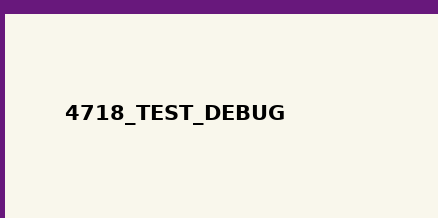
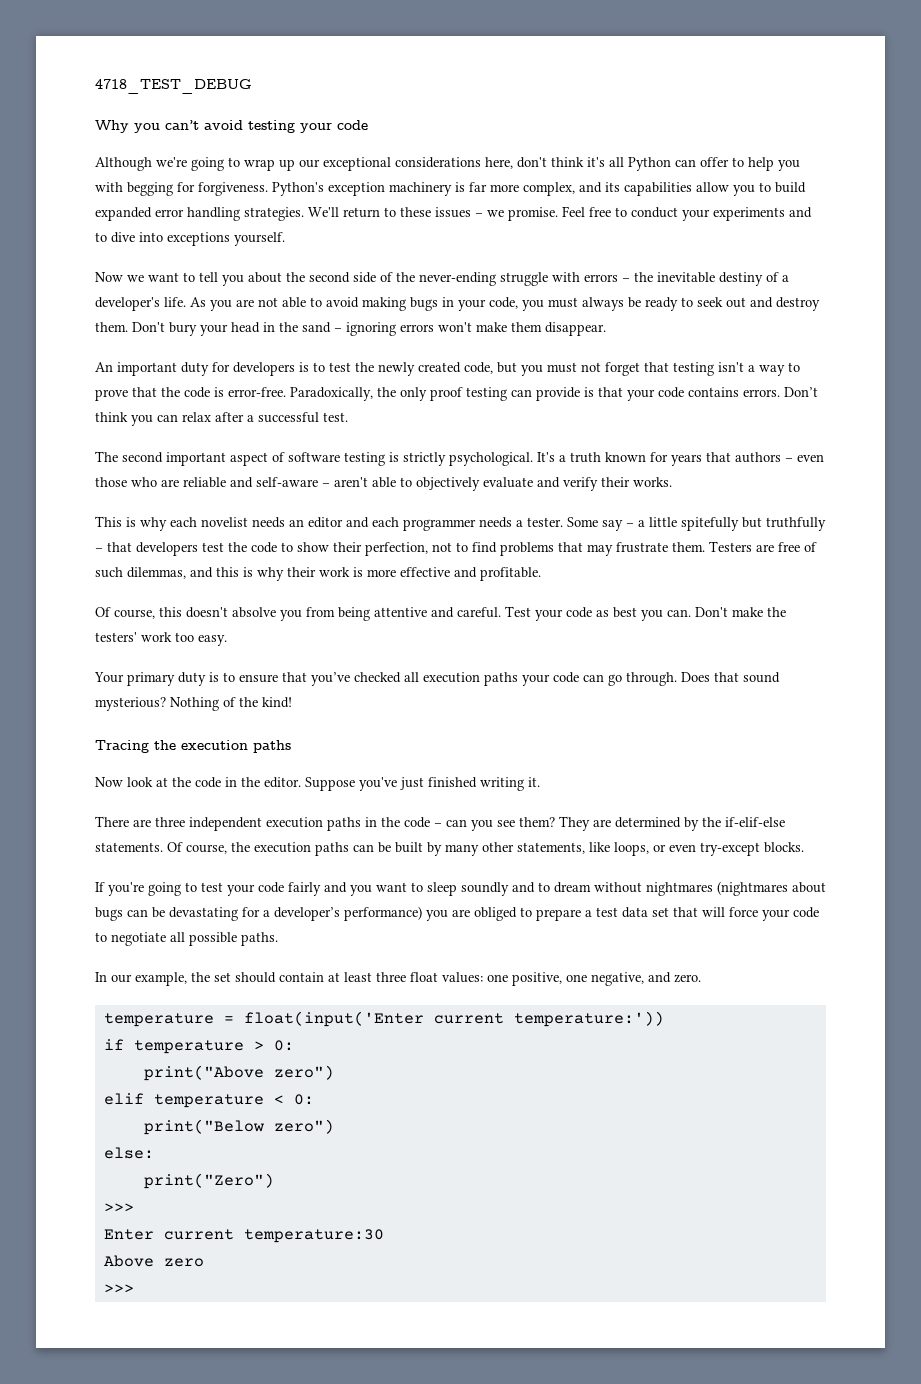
(285, 115) none -> [95,120,368,133] [95,157,800,171] [95,182,806,196] [95,206,812,221] [95,232,285,246] [95,272,789,286] [95,297,820,311] [95,322,606,336] [95,362,800,376] [95,387,818,401] [95,412,348,426] [95,451,824,466] [95,477,672,491] [95,516,826,531] [95,541,817,556] [95,567,541,581] [95,606,786,621] [95,632,227,646] [94,672,780,686] [95,697,292,711] [95,740,291,753] [95,777,540,791] [95,816,785,831] [95,842,804,856] [95,881,826,896] [95,906,819,921] [95,932,278,946] [95,972,701,986] [103,1011,664,1027] [103,1039,294,1054] [143,1065,334,1081] [103,1093,314,1108] [143,1119,334,1135] [103,1147,154,1159] [143,1173,274,1189] [103,1203,134,1212] [103,1229,384,1243] [103,1255,204,1267] [103,1284,134,1293] // Why you can’t avoid testing your code // Although we're going to wrap up our exceptional considerations here, don't think it's all Python can offer to help you with begging for forgiveness. Python's exception machinery is far more complex, and its capabilities allow you to build expanded error handling strategies. We'll return to these issues – we promise. Feel free to conduct your experiments and to dive into exceptions yourself. // Now we want to tell you about the second side of the never-ending struggle with errors – the inevitable destiny of a developer's life. As you are not able to avoid making bugs in your code, you must always be ready to seek out and destroy them. Don't bury your head in the sand – ignoring errors won't make them disappear. // An important duty for developers is to test the newly created code, but you must not forget that testing isn't a way to prove that the code is error-free. Paradoxically, the only proof testing can provide is that your code contains errors. Don’t think you can relax after a successful test. // The second important aspect of software testing is strictly psychological. It's a truth known for years that authors – even those who are reliable and self-aware – aren't able to objectively evaluate and verify their works. // This is why each novelist needs an editor and each programmer needs a tester. Some say – a little spitefully but truthfully – that developers test the code to show their perfection, not to find problems that may frustrate them. Testers are free of such dilemmas, and this is why their work is more effective and profitable. // Of course, this doesn't absolve you from being attentive and careful. Test your code as best you can. Don't make the testers' work too easy. // Your primary duty is to ensure that you’ve checked all execution paths your code can go through. Does that sound mysterious? Nothing of the kind! // Tracing the execution paths // Now look at the code in the editor. Suppose you've just finished writing it. // There are three independent execution paths in the code – can you see them? They are determined by the if-elif-else statements. Of course, the execution paths can be built by many other statements, like loops, or even try-except blocks. // If you're going to test your code fairly and you want to sleep soundly and to dream without nightmares (nightmares about bugs can be devastating for a developer’s performance) you are obliged to prepare a test data set that will force your code to negotiate all possible paths. // In our example, the set should contain at least three float values: one positive, one negative, and zero. // temperature = float(input('Enter current temperature:')) // if temperature > 0: // print("Above zero") // elif temperature < 0: // print("Below zero") // else: // print("Zero") // >>> // Enter current temperature:30 // Above zero // >>>

